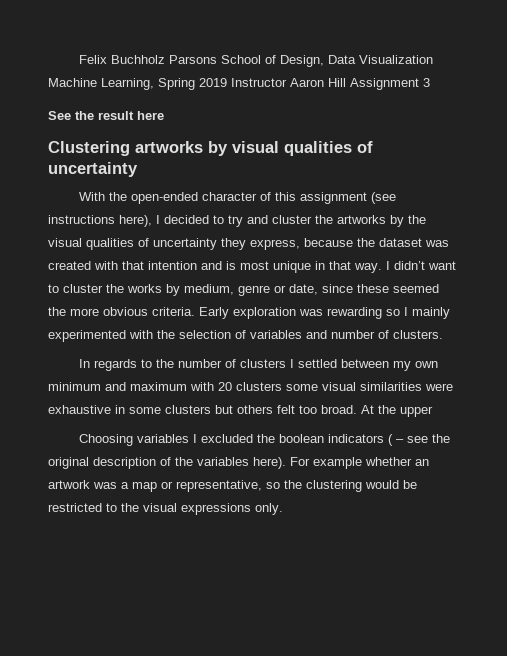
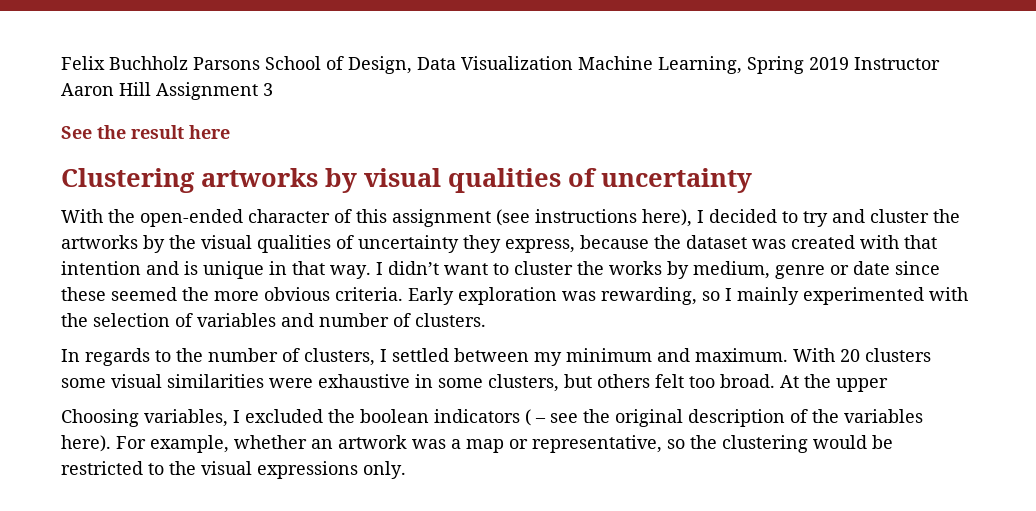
[240,261,269,270] most -> (198, 268) none
[289,284,318,295] date, -> [853,261,890,275] date
[327,307,382,319] rewarding -> [601,287,697,305] rewarding,
[239,359,286,368] clusters -> [304,348,375,366] clusters,
[414,361,438,368] own -> (562, 359) none
[130,382,214,391] maximum with -> [695,348,835,362] maximum. With
[165,405,211,414] clusters -> [488,374,559,392] clusters,
[136,434,189,443] variables -> [144,409,228,427] variables,
[313,457,362,469] example -> [150,435,229,453] example,

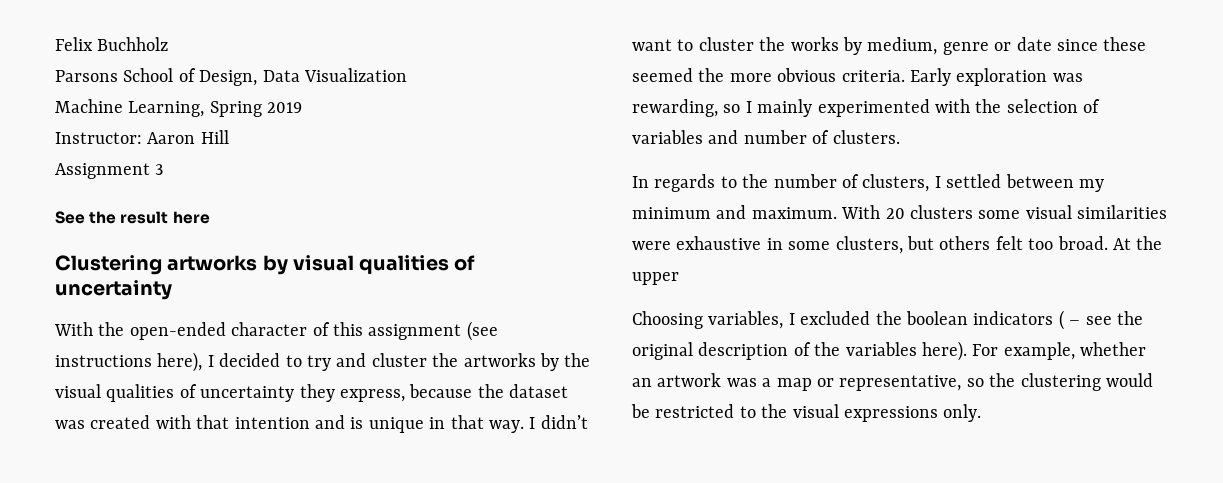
(188, 63) none -> (169, 44) //
(573, 63) none -> (407, 75) //
[854,57,940,70] Instructor -> [55,132,142,144] // Instructor:
(151, 89) none -> (229, 137) //

